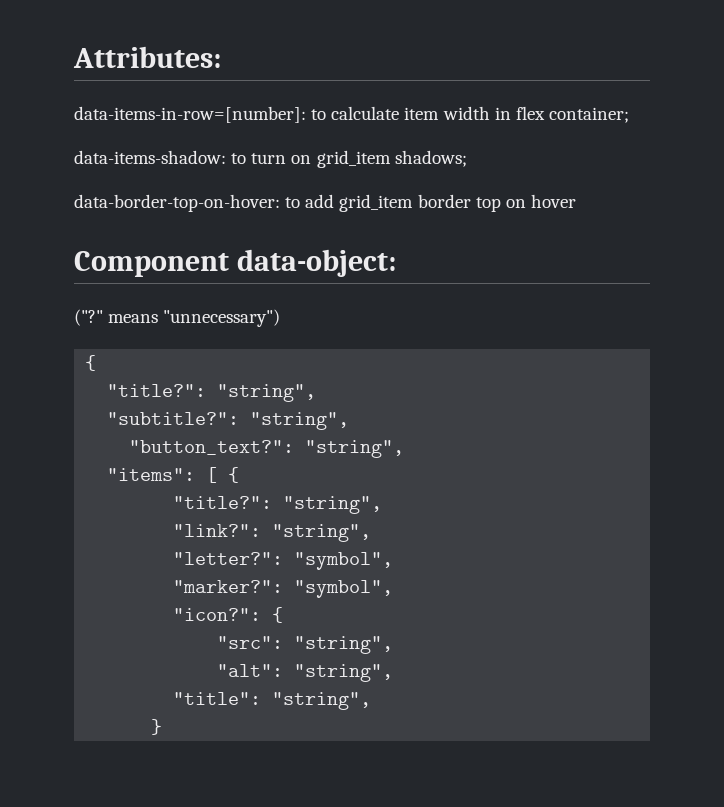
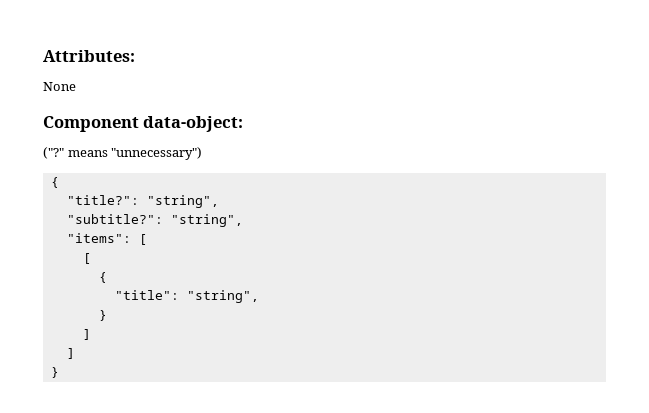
[74,106,629,123] [74,150,467,168] [74,194,576,212] // data-items-in-row=[number]: to calculate item width in flex container; // data-items-shadow: to turn on grid_item shadows; // data-border-top-on-hover: to add grid_item border top on hover -> [43,82,76,91] // None
[129,440,405,458] // "button_text?": "string", -> (243, 220) none
[228,467,240,483] [173,496,383,514] [173,524,372,542] [173,552,394,570] [173,580,394,598] [173,607,284,623] [217,636,394,654] [217,664,394,682] { // "title?": "string", // "link?": "string", // "letter?": "symbol", // "marker?": "symbol", // "icon?": { // "src": "string", // "alt": "string", -> [82,253,91,264] [98,272,107,283] // [ // {
(163, 727) none -> [82,329,91,340] [66,348,75,359] [50,367,59,378] // ] // ] // }

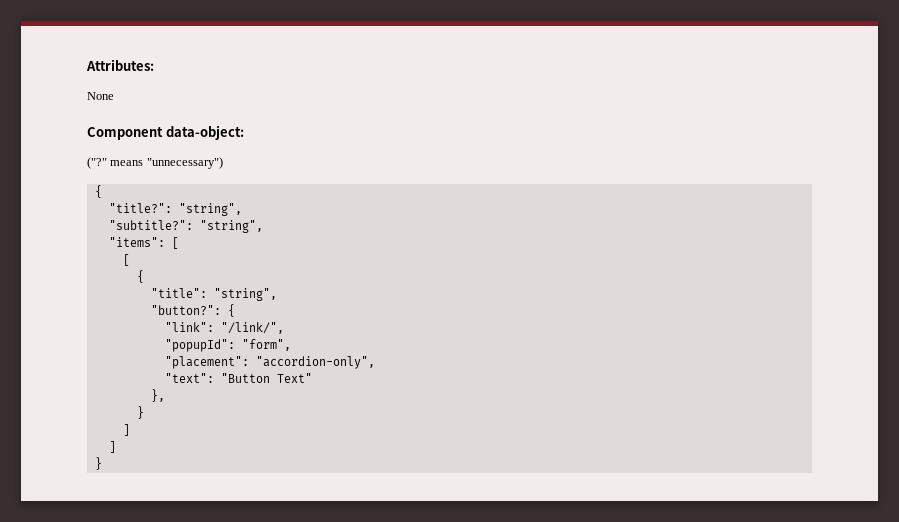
(259, 296) none -> [150,304,235,317] [164,322,284,334] [164,339,291,352] [164,356,375,369] [164,373,312,383] [150,389,165,402] // "button?": { // "link": "/link/", // "popupId": "form", // "placement": "accordion-only", // "text": "Button Text" // },

